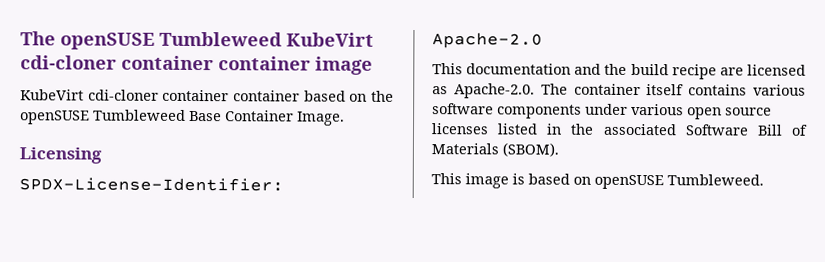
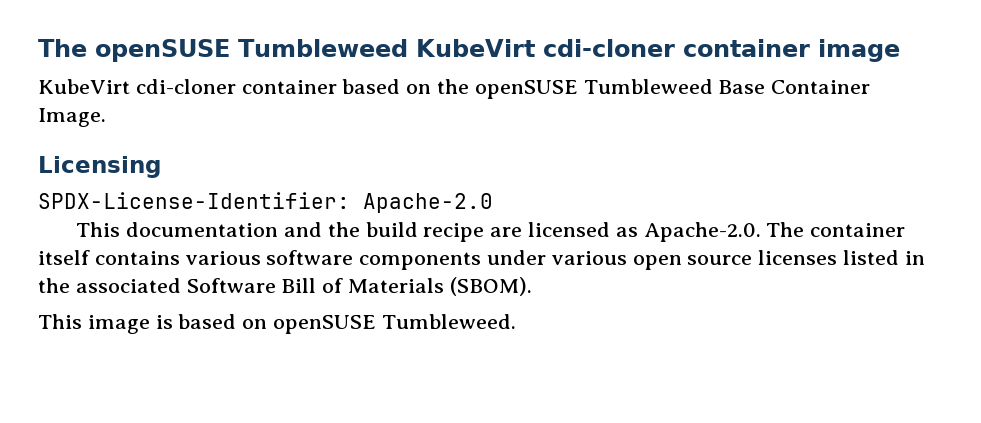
[218,56,311,71] container -> (810, 48) none
[233,90,300,102] container -> (337, 87) none

